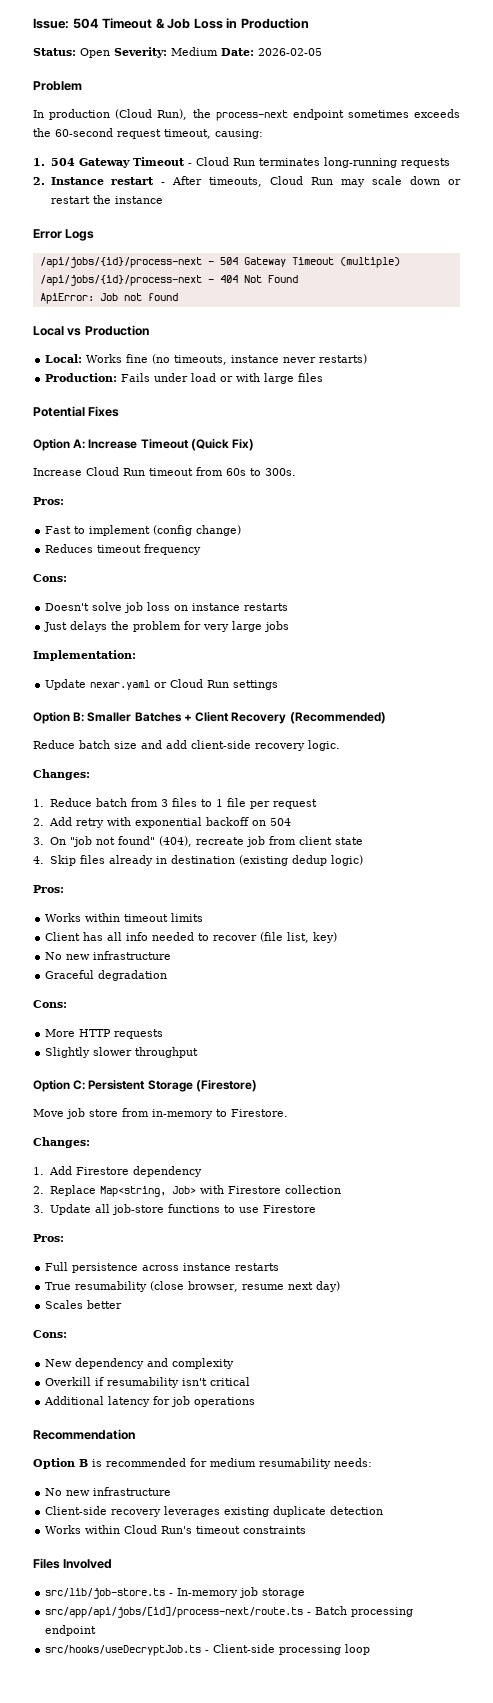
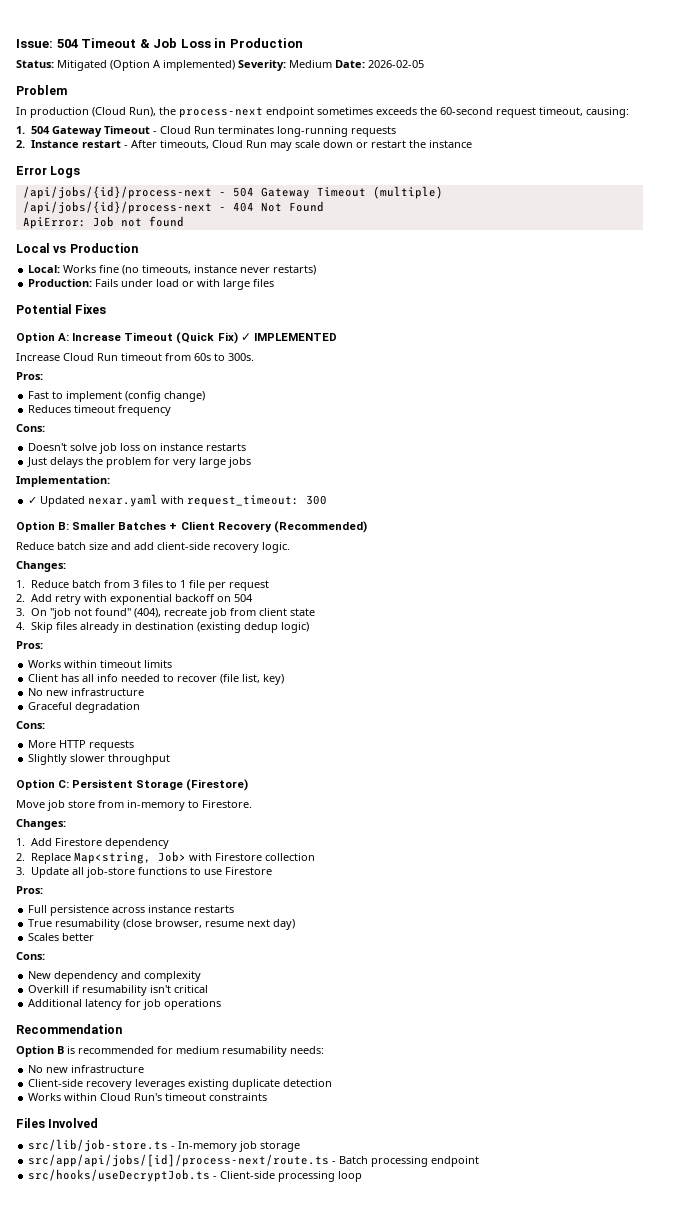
[80,48,110,58] Open -> [57,60,235,71] Mitigated (Option A implemented)
(255, 445) none -> [240,333,337,341] ✓ IMPLEMENTED
[45,679,279,690] Update nexar.yaml or Cloud Run settings -> [28,494,328,507] ✓ Updated nexar.yaml with request_timeout: 300

